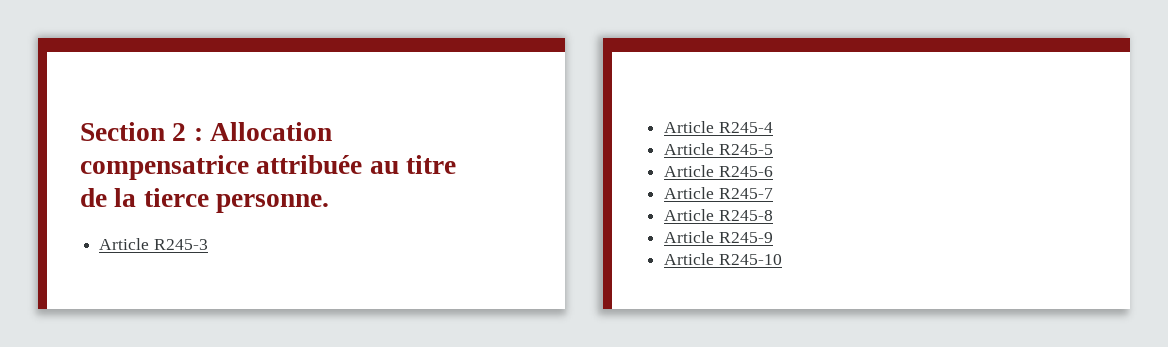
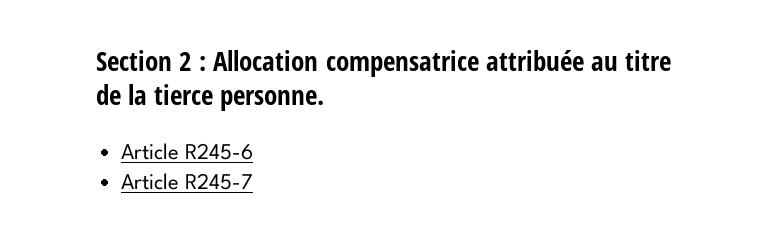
[153,239,208,250] [664,121,773,133] [664,143,773,155] [664,165,773,177] [664,187,773,199] [664,209,773,221] [664,231,773,243] [664,253,782,265] R245-3 // Article R245-4 // Article R245-5 // Article R245-6 // Article R245-7 // Article R245-8 // Article R245-9 // Article R245-10 -> [184,143,253,160] [120,173,253,190] R245-6 // Article R245-7

